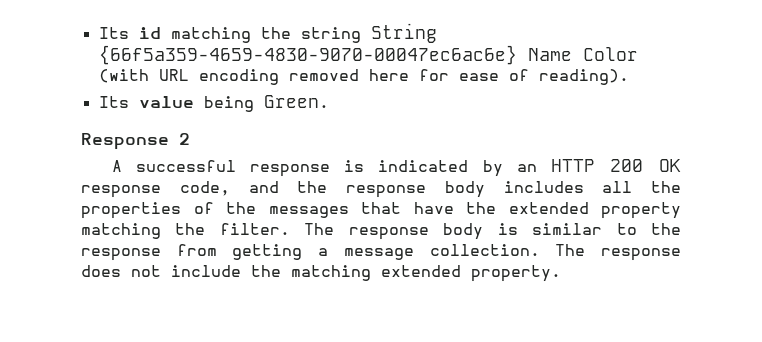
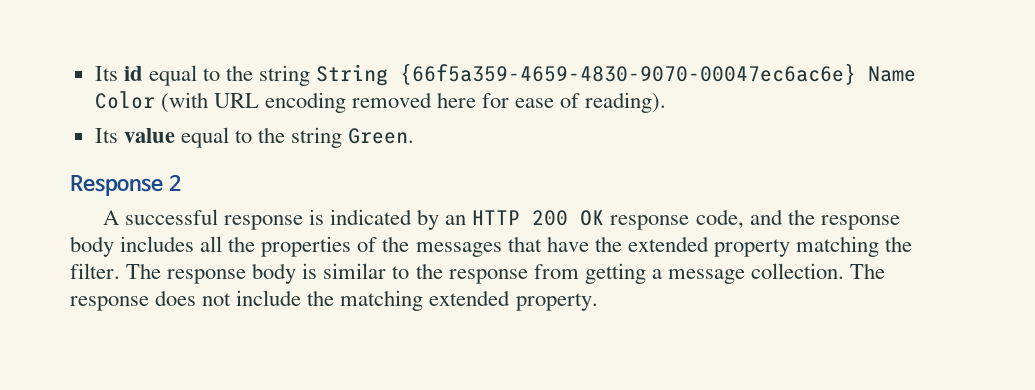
[170,27,251,43] matching -> [148,65,220,86] equal to
[203,96,254,112] being -> [180,127,343,148] equal to the string

